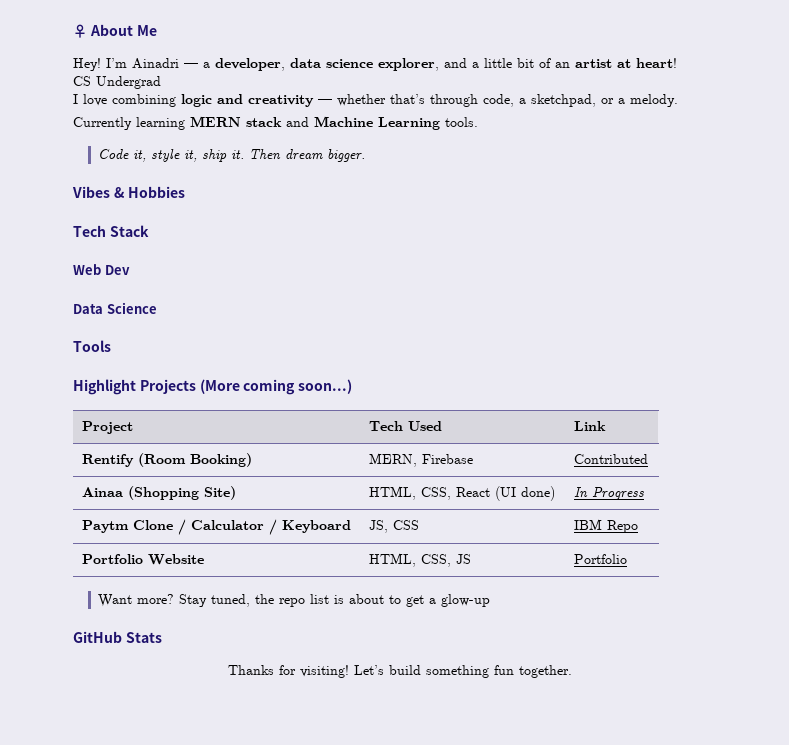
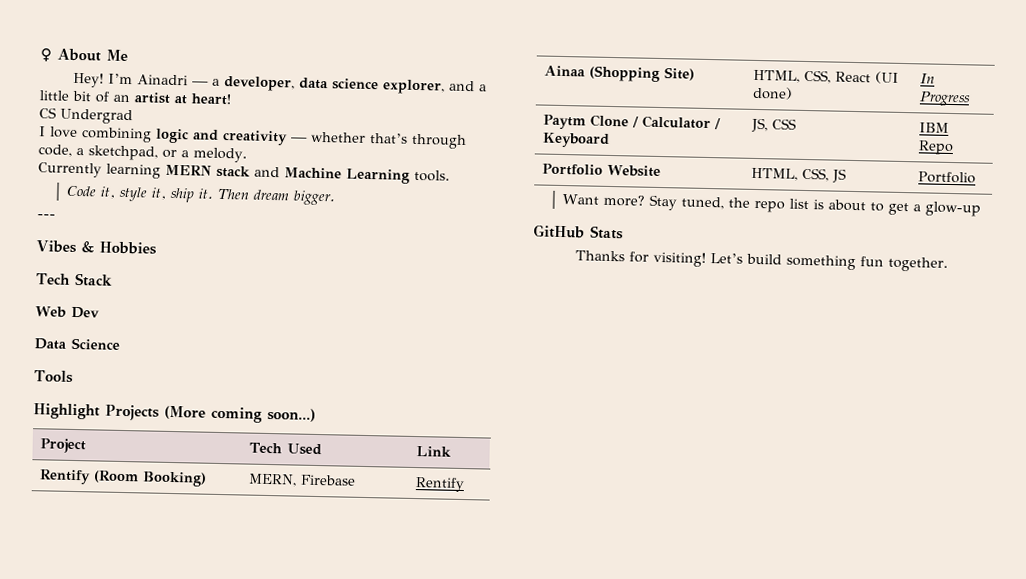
(366, 155) none -> [37,214,56,219] // ---
[574,454,649,464] Contributed -> [414,477,465,493] Rentify

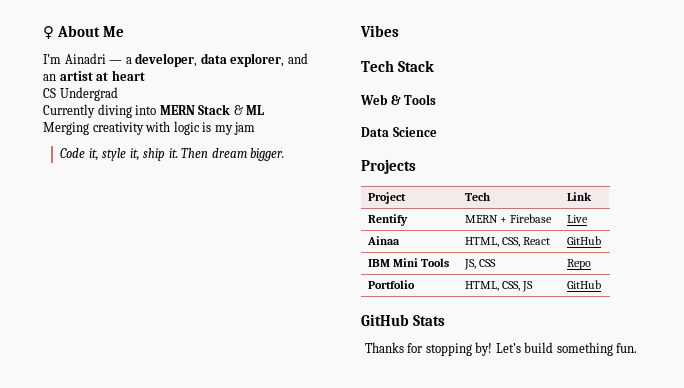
[73,72,105,88] Hey! -> (125, 31) none
[332,78,380,91] science -> (227, 58) none
[479,84,488,92] [39,90,109,103] a little bit of -> (308, 58) none
[191,93,231,106] heart! -> [111,70,145,81] heart
[39,126,467,149] [38,144,247,163] [38,162,450,184] I love combining logic and creativity — whether that’s through code, a sketchpad, or a melody. // Currently learning MERN stack and Machine Learning tools. -> [43,104,265,118] [43,121,256,135] Currently diving into MERN Stack & ML // Merging creativity with logic is my jam
[37,214,56,219] // --- -> (285, 154) none
[81,241,157,255] & Hobbies -> (399, 31) none
[70,306,100,319] Dev -> [390,94,437,105] & Tools
[33,370,74,383] [33,403,100,420] Tools // Highlight -> (437, 132) none
[164,405,316,423] (More coming soon...) -> (416, 166) none
[286,443,322,456] Used -> (490, 196) none
[92,470,207,487] [247,473,297,487] (Room Booking) | MERN, -> [464,215,507,223] | MERN +
[414,477,465,493] Rentify -> [566,215,588,223] Live
[588,65,695,82] (Shopping Site) -> (400, 240) none
[874,71,899,84] [751,86,793,100] [919,73,935,84] [918,91,971,107] [542,114,721,130] [541,132,610,148] (UI done) | In Progress // Paytm Clone / Calculator / Keyboard -> [566,236,601,245] [367,258,449,267] | GitHub // IBM Mini Tools
[918,122,949,133] IBM -> (496, 263) none
[606,164,661,178] Website -> (415, 284) none
[917,171,976,184] [561,193,981,217] Portfolio // Want more? Stay tuned, the repo list is about to get a glow-up -> [566,280,601,289] GitHub
[653,251,706,267] visiting! -> [425,342,493,356] stopping by!
[860,256,948,272] fun together. -> [616,343,638,353] fun.

